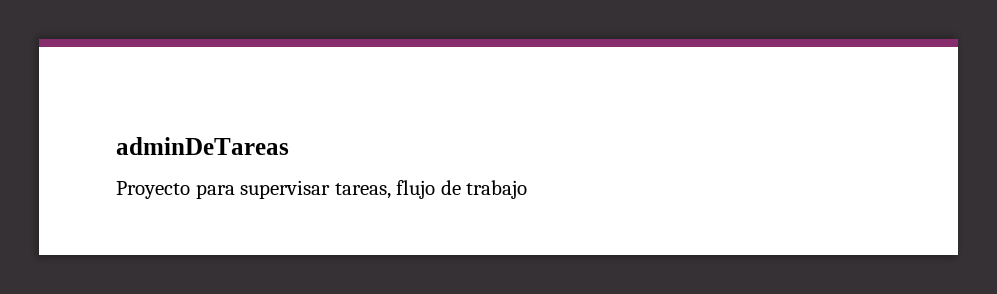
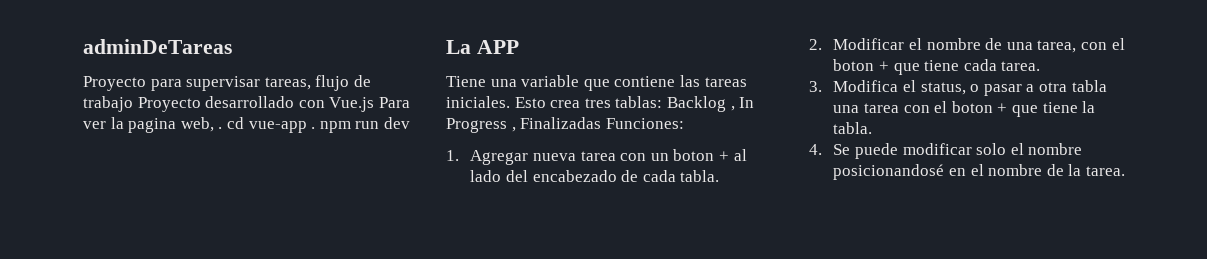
(528, 189) none -> [137,96,410,112] [83,117,410,133] [446,40,519,54] [446,75,747,91] [446,96,755,112] [446,117,684,133] [446,149,747,165] [470,170,720,182] [809,38,1125,53] [833,59,1041,75] [809,80,1107,96] [833,101,1096,117] [833,122,873,134] [809,143,1083,159] [833,164,1125,180] Proyecto desarrollado con Vue.js Para ver la pagina web, . cd vue-app . npm run dev // La APP // Tiene una variable que contiene las tareas iniciales. Esto crea tres tablas: Backlog , In Progress , Finalizadas Funciones: // 1. Agregar nueva tarea con un boton + al lado del encabezado de cada tabla. // 2. Modificar el nombre de una tarea, con el boton + que tiene cada tarea. // 3. Modifica el status, o pasar a otra tabla una tarea con el boton + que tiene la tabla. // 4. Se puede modificar solo el nombre posicionandosé en el nombre de la tarea.

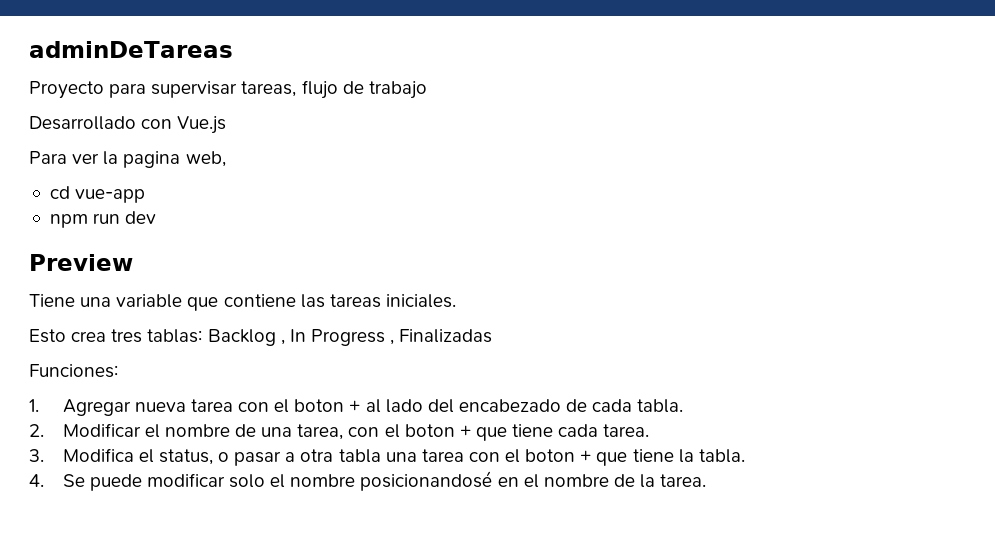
[137,96,295,112] Proyecto desarrollado -> [29,116,136,130] // Desarrollado
(375, 104) none -> (227, 125) //
[218,127,223,129] . -> (226, 159) //
[311,127,316,129] . -> (146, 196) //
[446,40,519,54] La APP -> [29,254,133,271] Preview
(510, 102) none -> (456, 301) //
(602, 123) none -> (493, 336) //
[650,153,669,161] un -> [274,399,290,413] el

